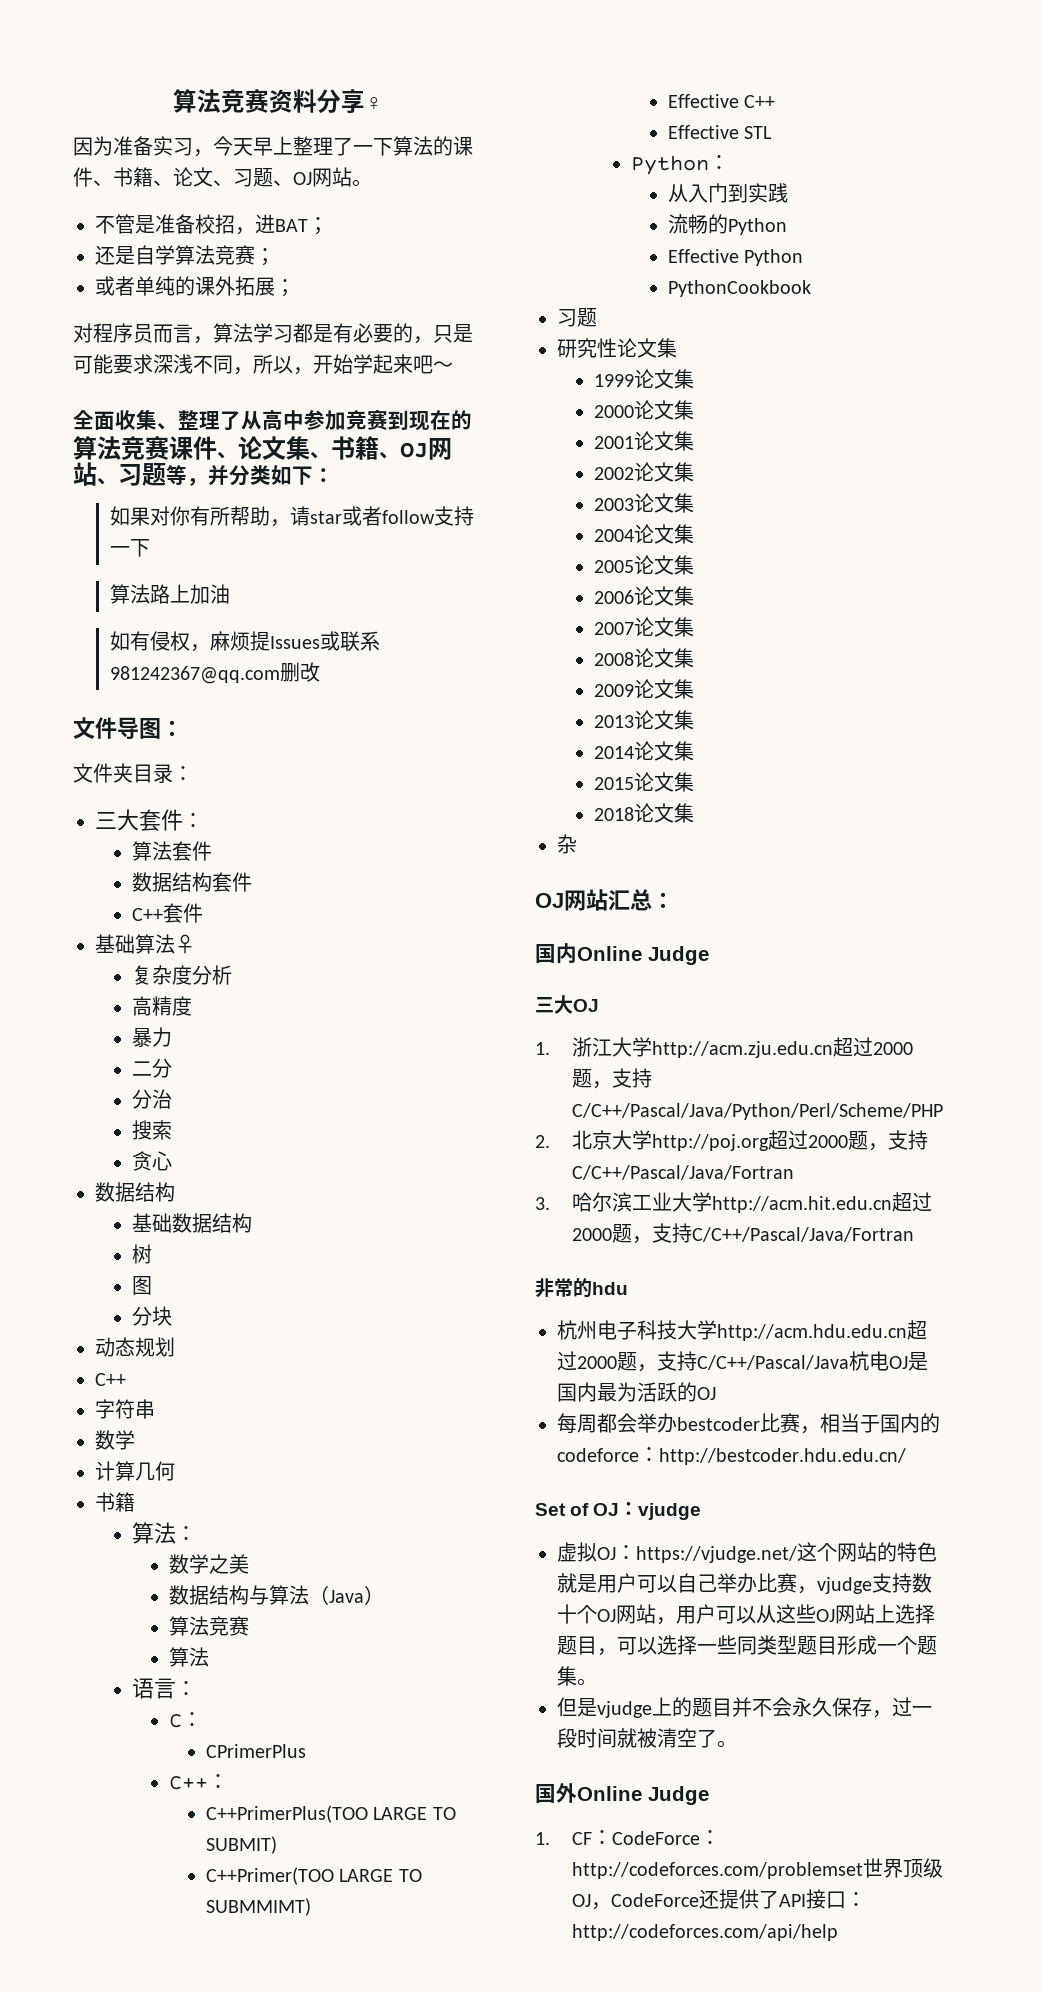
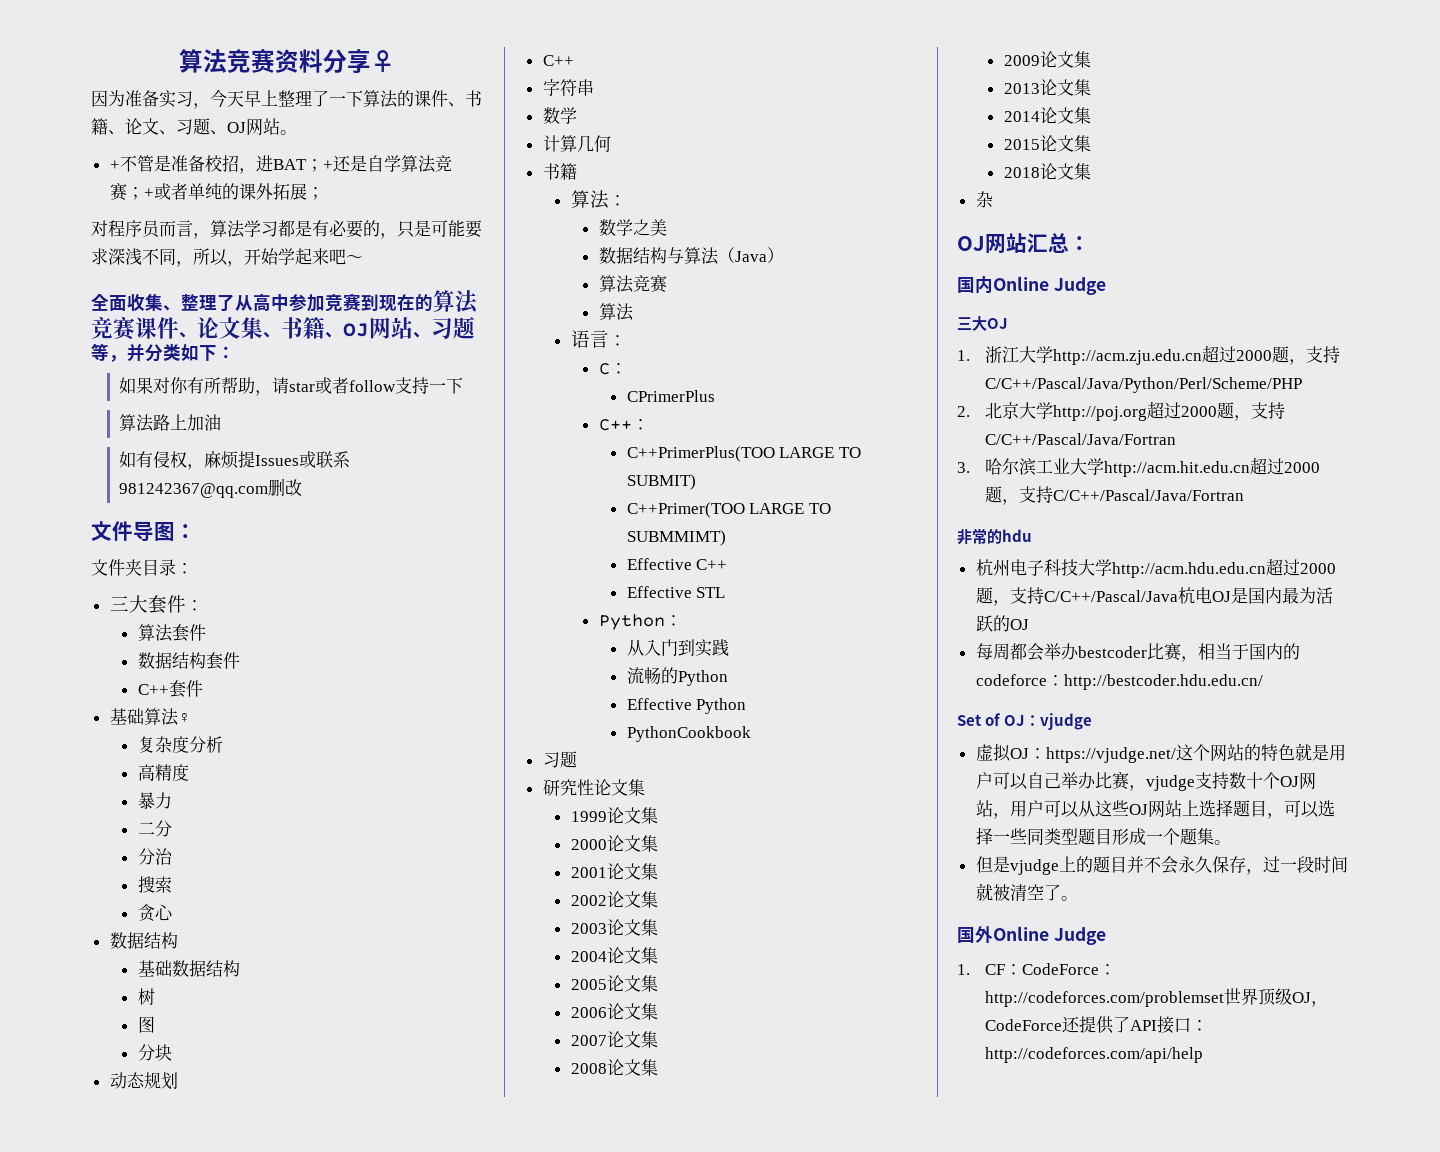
(372, 183) none -> [109,160,120,170] +
(328, 226) // -> [322,160,333,170] +
(275, 257) // -> [143,188,154,198] +

